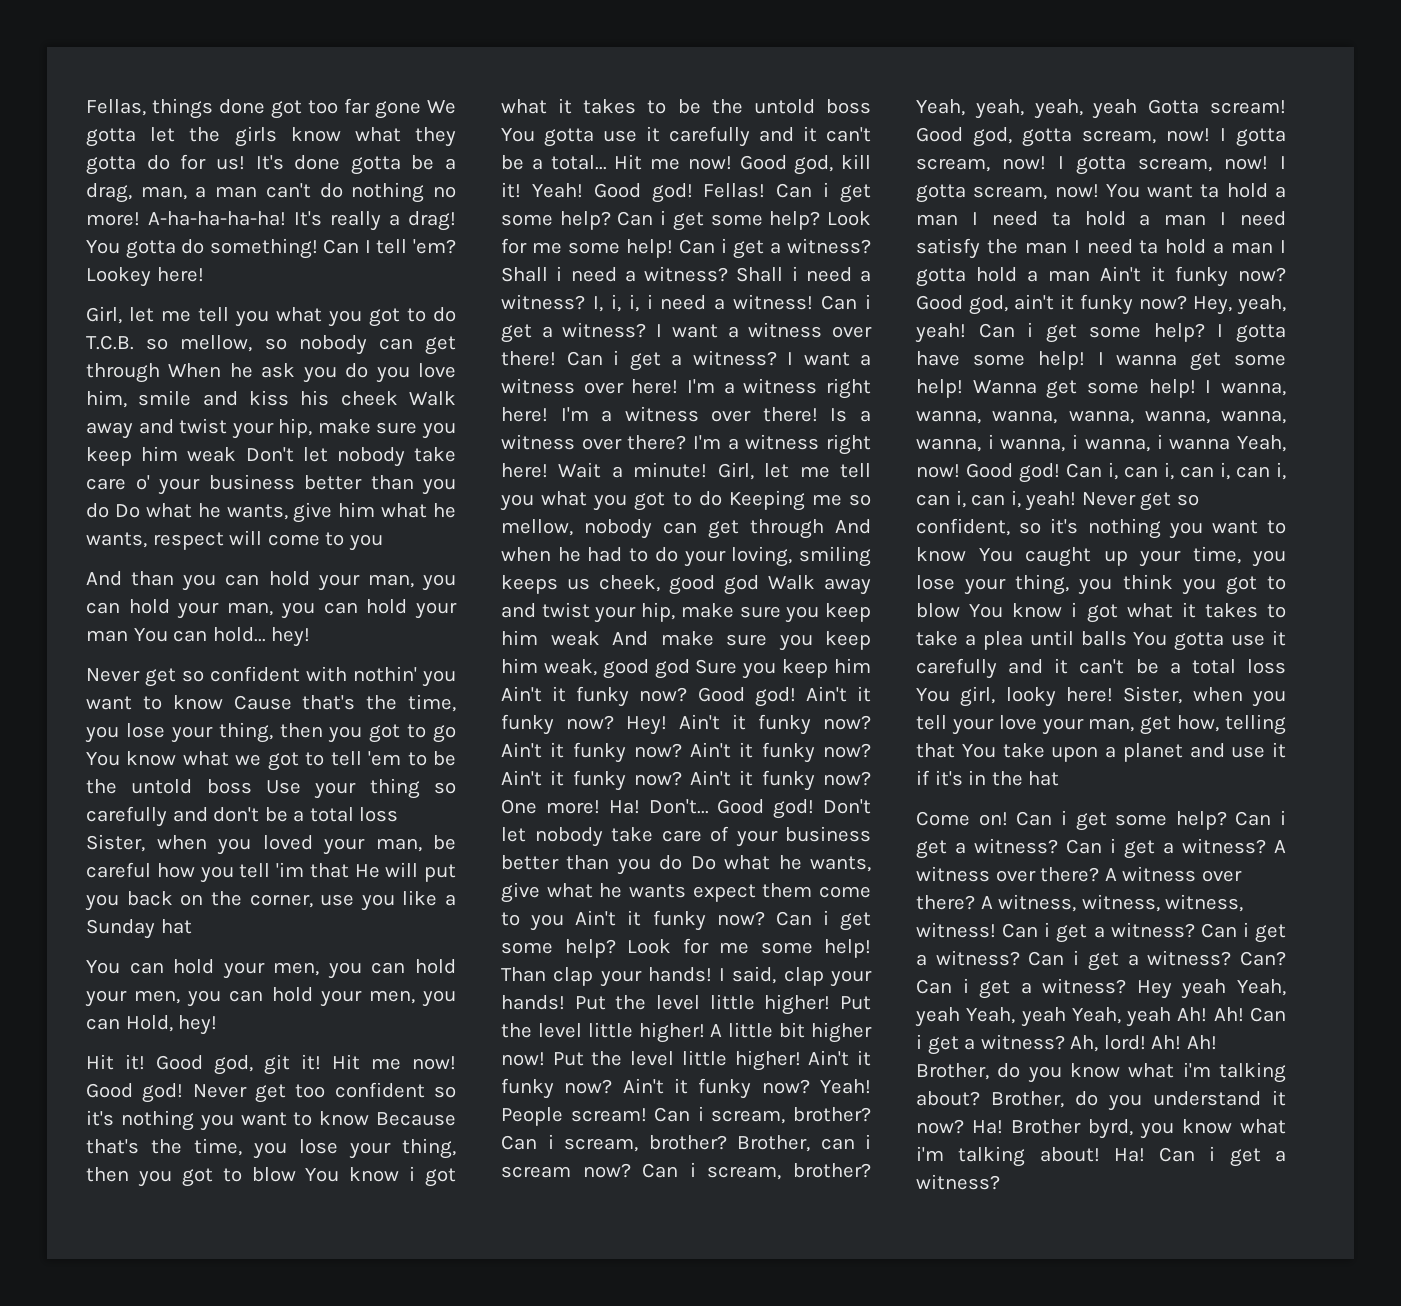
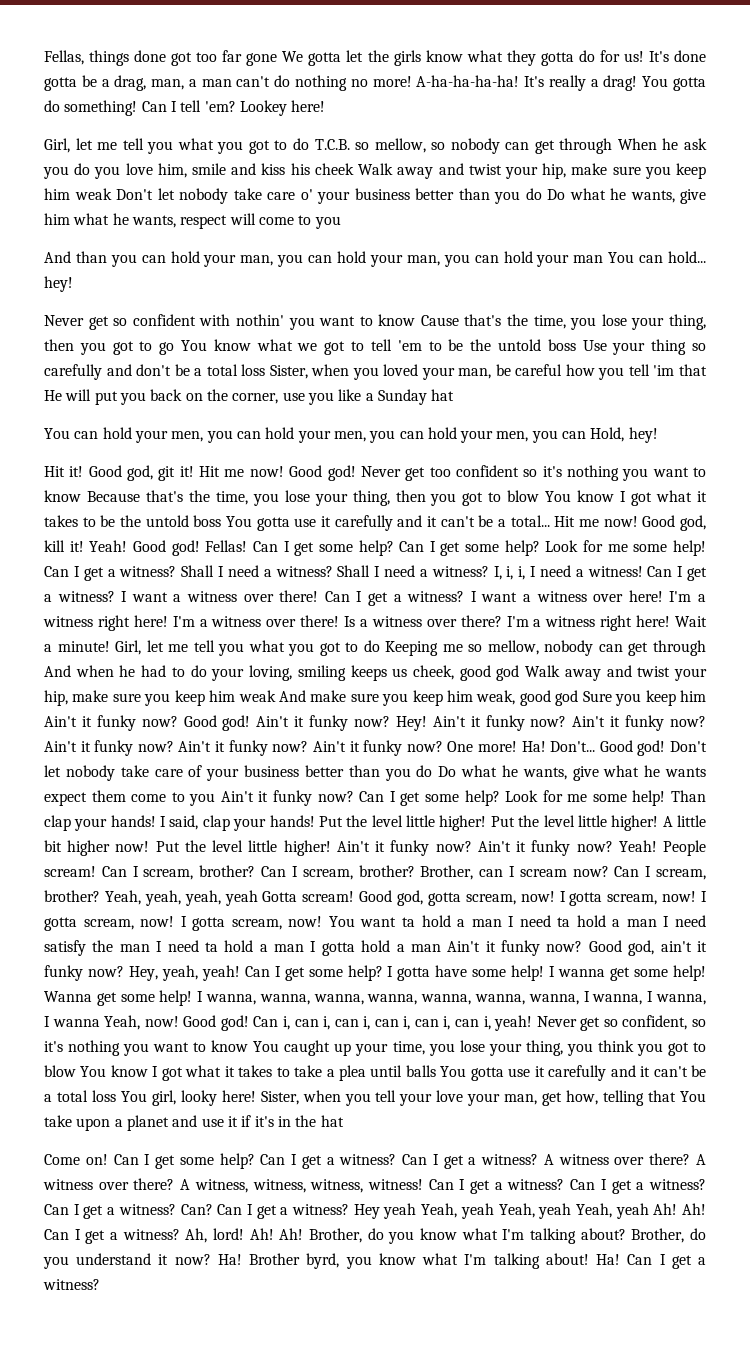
[409,1166,416,1181] i -> [620,491,627,502] I
[823,182,871,203] [501,210,667,230] i get some help? Can i -> [283,540,436,556] I get some help? Can I
[721,238,727,253] i -> [73,566,80,577] I
[556,266,563,281] i -> [218,566,224,577] I
[791,266,798,281] i -> [374,566,381,577] I
[646,294,653,309] i -> [529,566,536,577] I
[865,294,871,309] i -> [677,566,684,577] I
[613,350,619,365] i -> [356,591,363,602] I
[822,910,829,925] i -> [389,791,396,802] I
[697,1106,704,1121] i -> [132,866,139,877] I
[547,1134,554,1149] i -> [291,866,298,877] I
[865,1134,871,1149] i -> [508,866,515,877] I
[689,1162,696,1177] i -> [645,866,652,877] I
[1027,322,1034,337] i -> [274,966,281,977] I
[987,434,1163,452] i wanna, i wanna, i -> [583,991,706,1005] [44,1016,50,1027] I wanna, I wanna, I
[1071,602,1078,617] i -> [152,1066,159,1077] I
[1060,810,1286,831] [916,838,1116,859] i get some help? Can i get a witness? Can i -> [144,1153,439,1169] I get some help? Can I get a witness? Can I
[1044,922,1286,943] [916,950,1080,966] i get a witness? Can i get a witness? Can i -> [459,1179,706,1194] [44,1204,80,1215] I get a witness? Can I get a witness? Can I
[962,978,969,993] i -> [246,1204,253,1215] I
[916,1034,922,1049] i -> [74,1229,81,1240] I
[1182,1062,1211,1077] i'm -> [502,1229,525,1240] I'm
[916,1146,944,1161] i'm -> [464,1254,487,1265] I'm
[1209,1146,1216,1161] i -> [659,1254,666,1265] I

